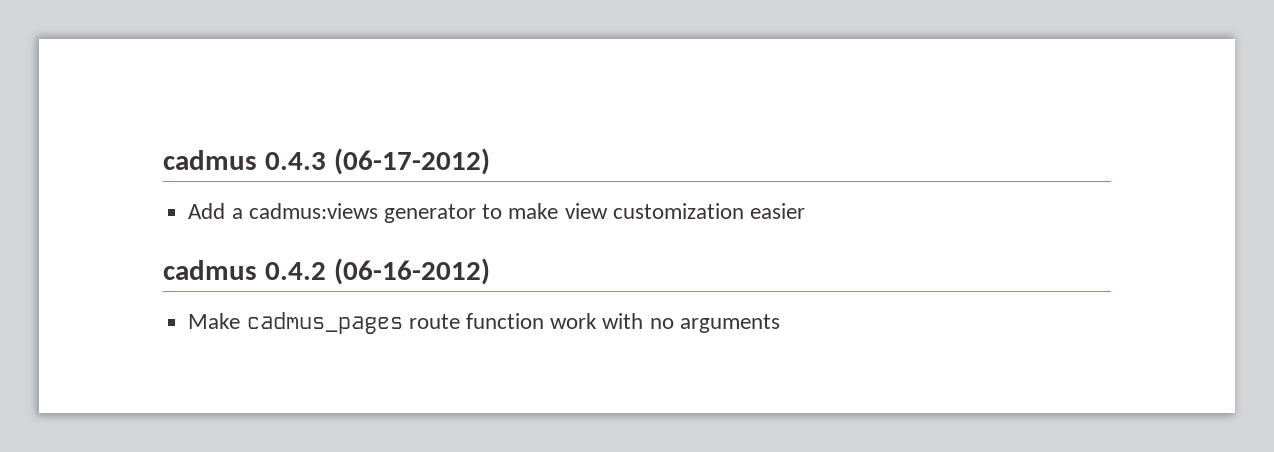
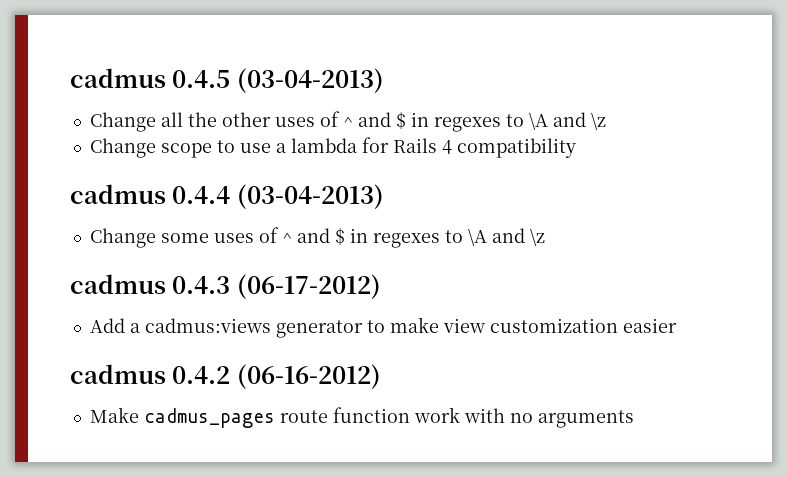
[163,150,257,170] cadmus -> [70,68,384,93] [89,111,606,132] [89,137,576,158] [70,184,384,209] [89,227,545,248] [70,274,166,294] cadmus 0.4.5 (03-04-2013) // Change all the other uses of ^ and $ in regexes to \A and \z // Change scope to use a lambda for Rails 4 compatibility // cadmus 0.4.4 (03-04-2013) // Change some uses of ^ and $ in regexes to \A and \z // cadmus

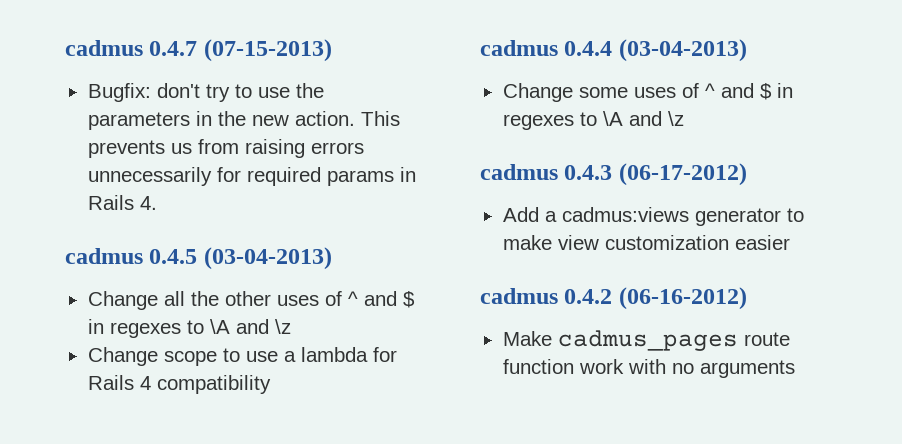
[70,68,166,88] cadmus -> [65,39,332,62] [87,83,324,102] [87,111,400,130] [87,139,364,158] [87,167,416,186] [87,195,157,210] [65,248,143,264] cadmus 0.4.7 (07-15-2013) // Bugfix: don't try to use the parameters in the new action. This prevents us from raising errors unnecessarily for required params in Rails 4. // cadmus

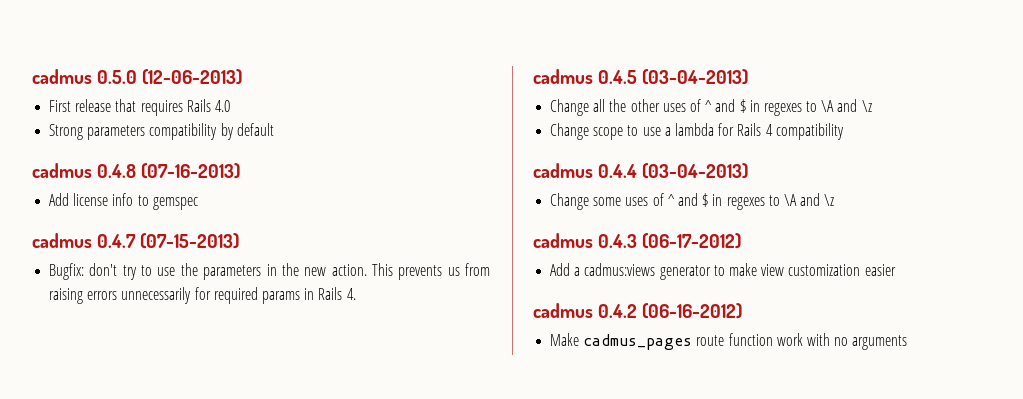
[65,40,143,56] cadmus -> [32,69,243,85] [49,99,230,116] [49,123,274,140] [32,163,241,179] [49,193,198,210] [32,233,92,248] cadmus 0.5.0 (12-06-2013) // First release that requires Rails 4.0 // Strong parameters compatibility by default // cadmus 0.4.8 (07-16-2013) // Add license info to gemspec // cadmus

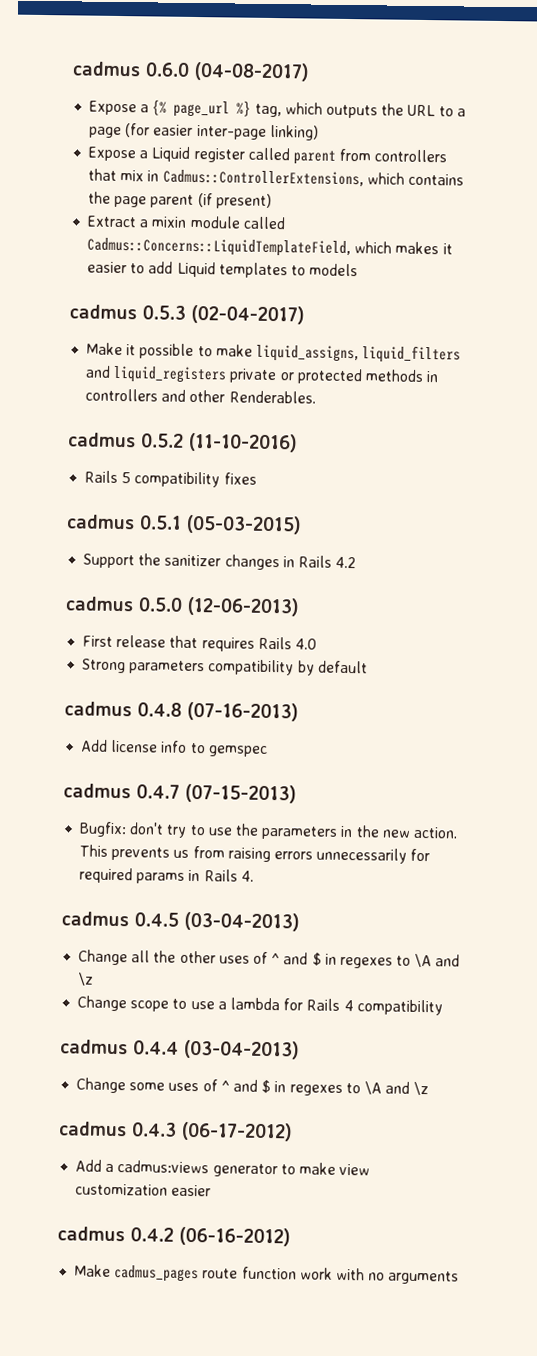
[32,69,92,84] cadmus -> [72,61,310,82] [89,99,466,119] [89,123,319,141] [88,146,448,165] [88,168,464,187] [88,191,272,209] [87,215,286,230] [87,237,453,258] [87,261,359,279] [69,304,305,325] [86,342,462,364] [85,365,440,385] [85,388,316,404] [68,432,298,453] [84,470,257,488] [66,514,302,535] [83,553,357,571] [65,596,134,612] cadmus 0.6.0 (04-08-2017) // Expose a {% page_url %} tag, which outputs the URL to a page (for easier inter-page linking) // Expose a Liquid register called parent from controllers that mix in Cadmus::ControllerExtensions, which contains the page parent (if present) // Extract a mixin module called Cadmus::Concerns::LiquidTemplateField, which makes it easier to add Liquid templates to models // cadmus 0.5.3 (02-04-2017) // Make it possible to make liquid_assigns, liquid_filters and liquid_registers private or protected methods in controllers and other Renderables. // cadmus 0.5.2 (11-10-2016) // Rails 5 compatibility fixes // cadmus 0.5.1 (05-03-2015) // Support the sanitizer changes in Rails 4.2 // cadmus

